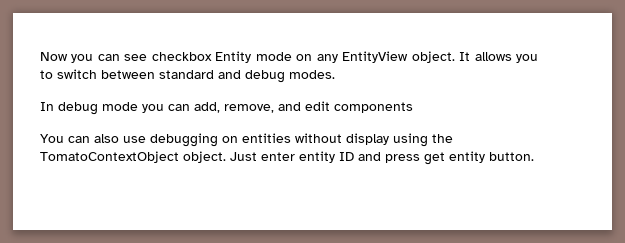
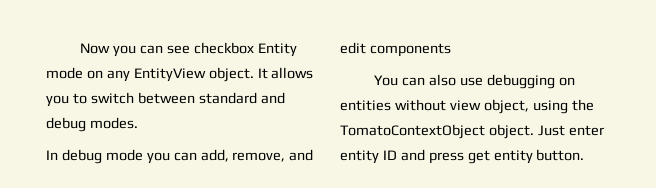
[346,133,389,145] display -> [449,99,529,114] view object,

